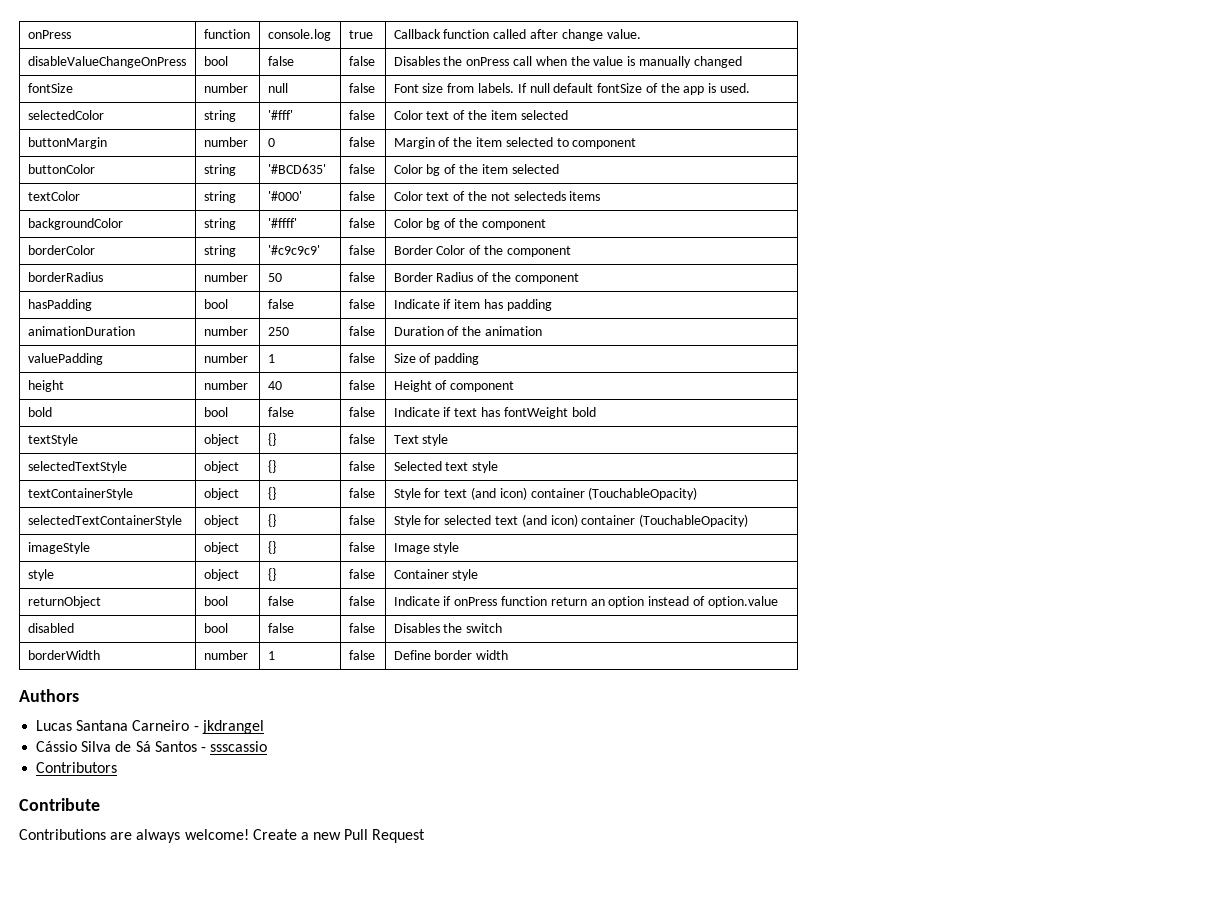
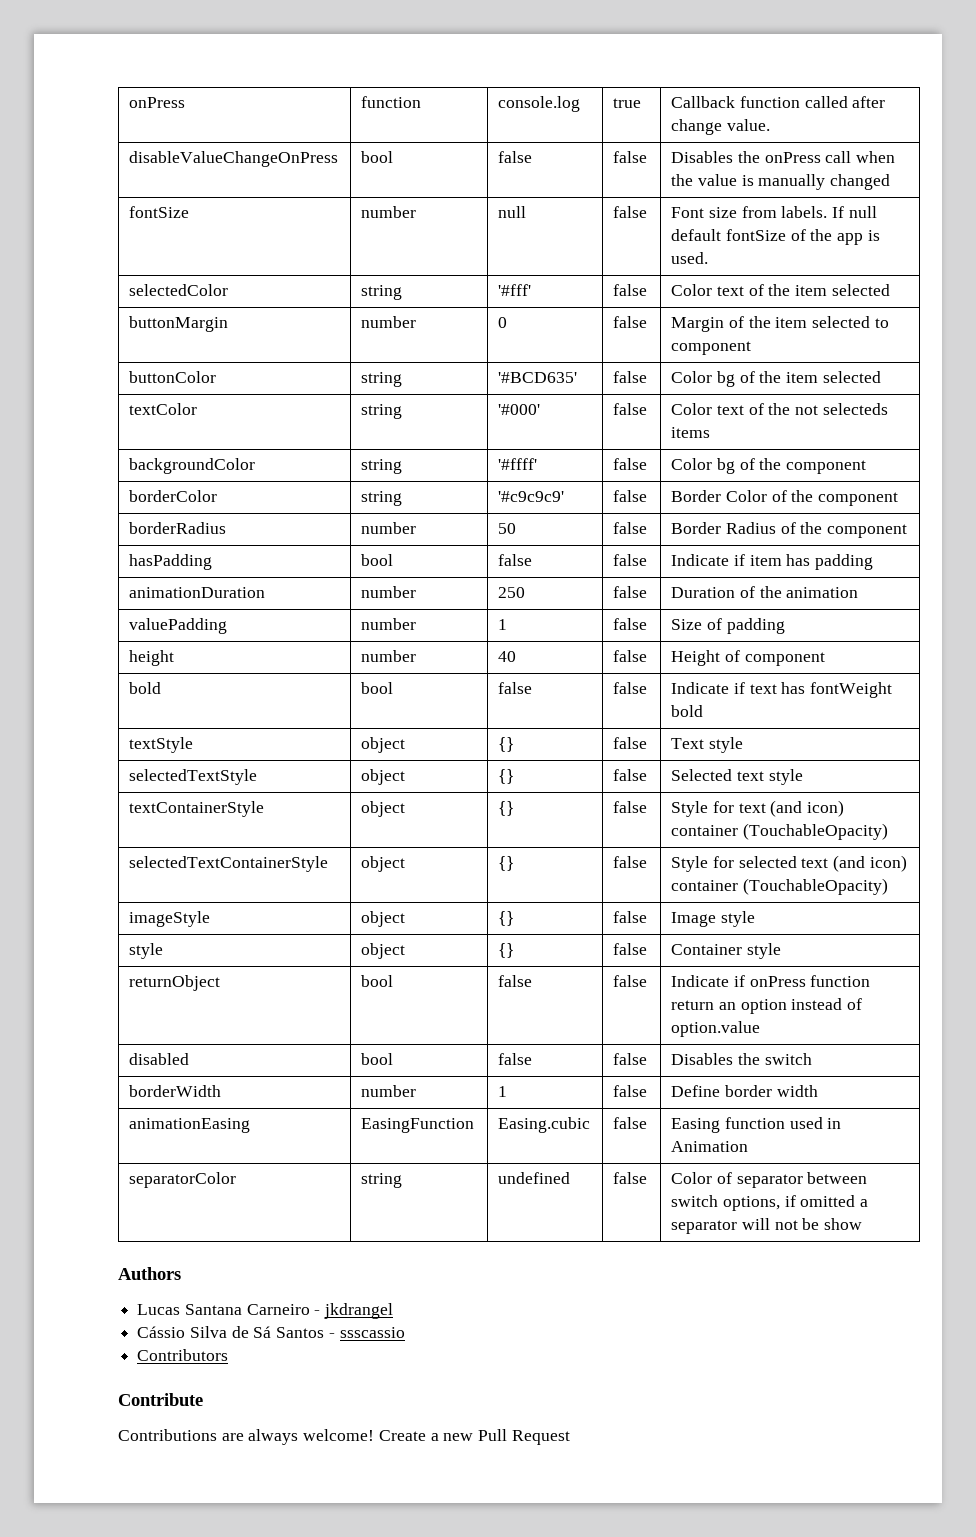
(509, 655) none -> [129,1118,251,1133] [361,1118,475,1133] [498,1117,591,1133] [613,1117,648,1129] [671,1117,842,1133] [671,1141,749,1152] [129,1172,237,1188] [361,1173,403,1188] [498,1172,571,1184] [613,1172,648,1184] [671,1172,868,1188] [671,1195,869,1211] [671,1218,863,1234] // animationEasing | EasingFunction | Easing.cubic | false | Easing function used in Animation // separatorColor | string | undefined | false | Color of separator between switch options, if omitted a separator will not be show

